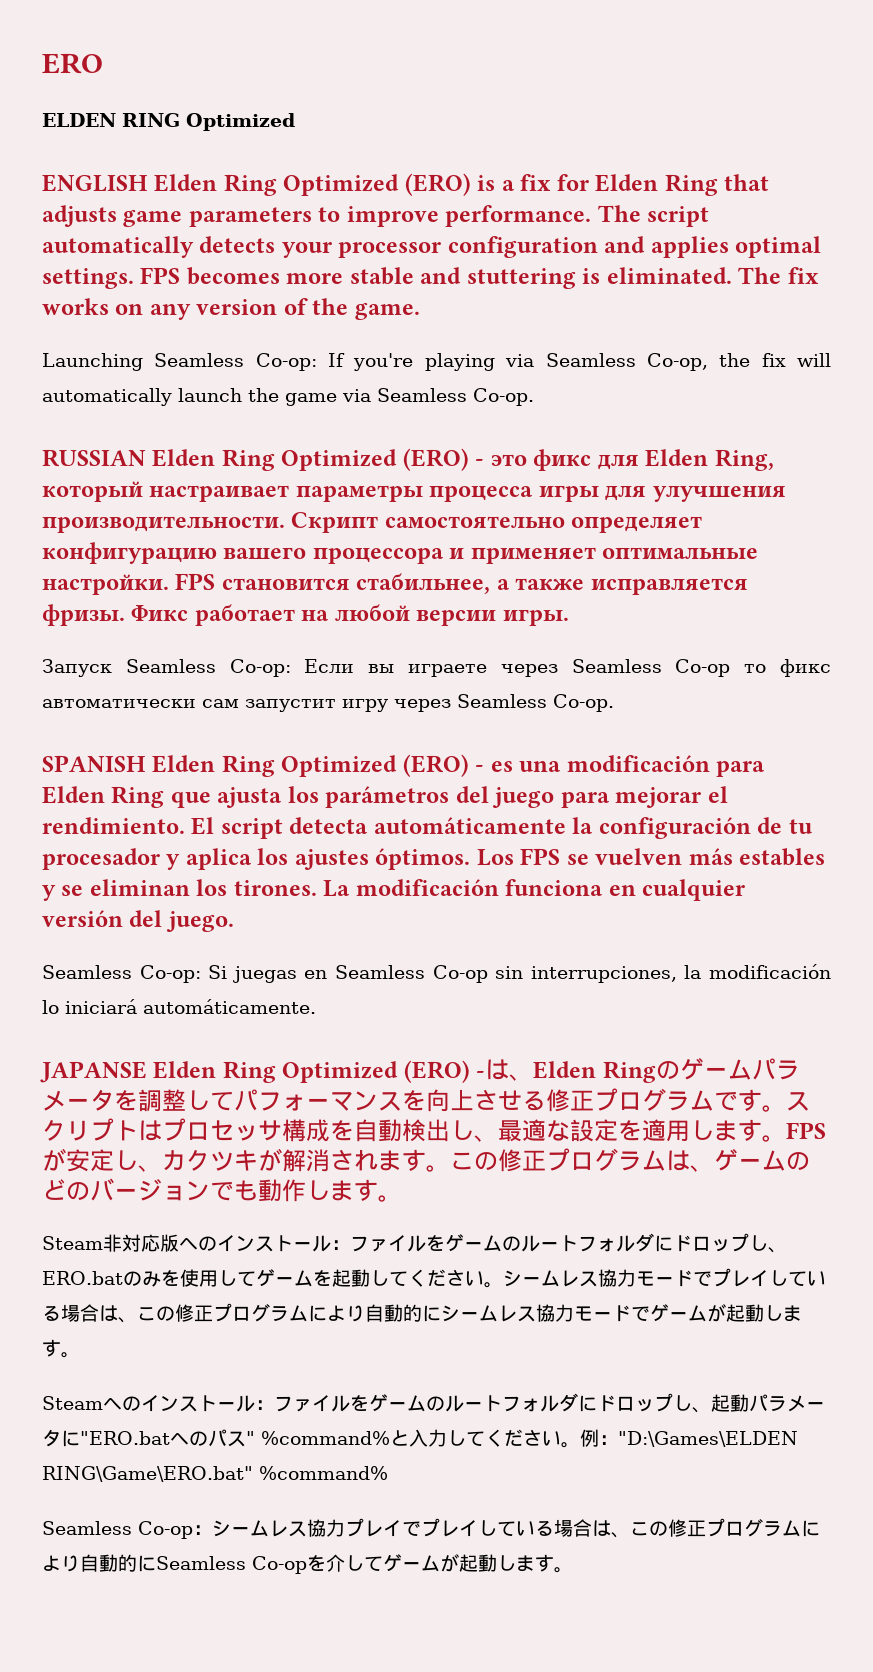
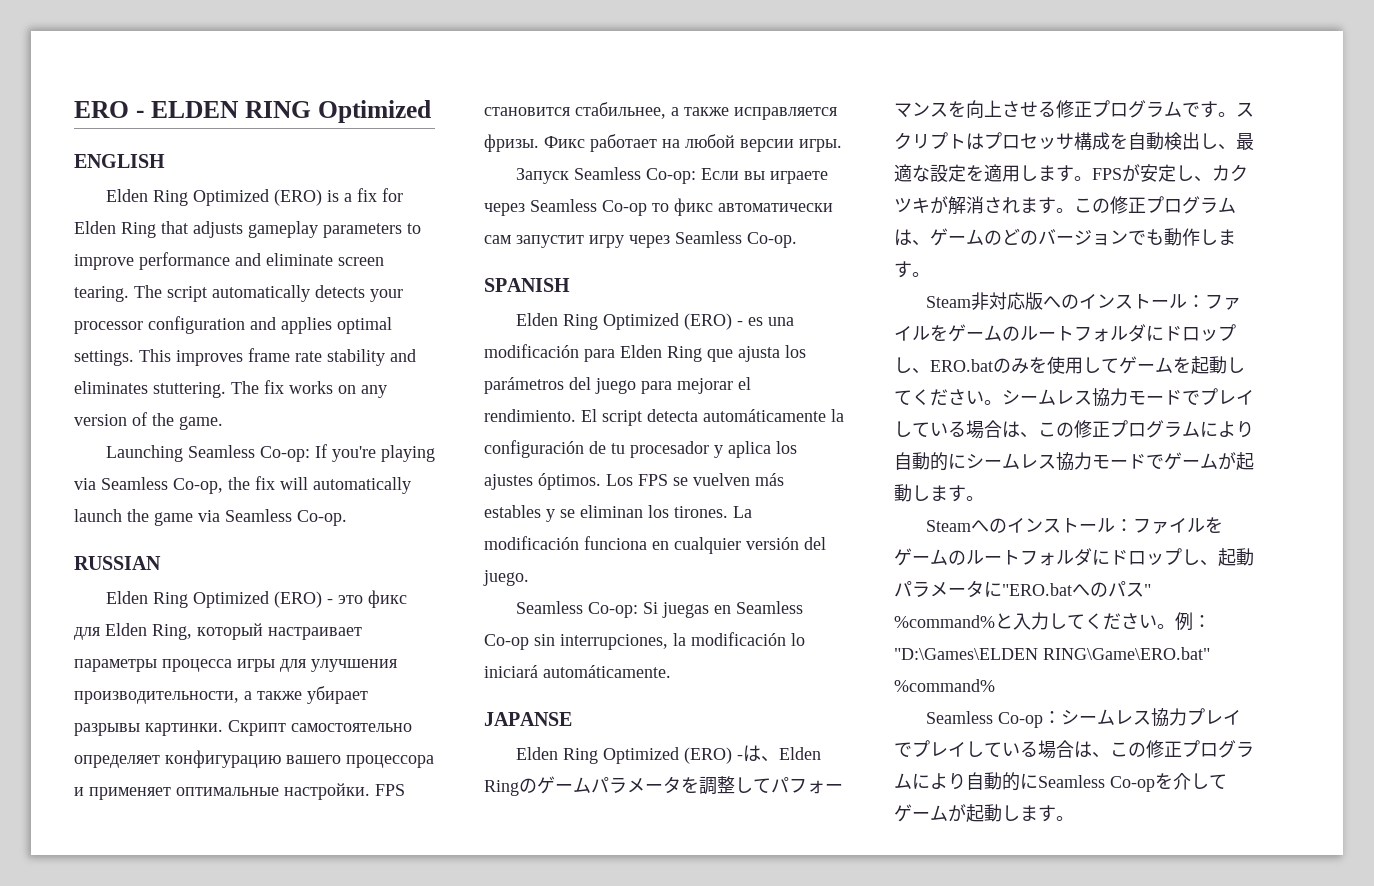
(103, 63) // -> [135,110,144,118] -
(148, 183) none -> (165, 161) //
[123,209,183,227] game -> [248,221,318,238] gameplay
[445,205,592,227] performance. -> [139,252,384,270] [74,286,129,302] performance and eliminate screen tearing.
[140,267,732,289] FPS becomes more stable and stuttering is eliminated. -> [139,348,416,366] [74,381,226,398] This improves frame rate stability and eliminates stuttering.
(146, 458) none -> (161, 563) //
[42,516,285,533] производительности. -> [74,686,368,704] [74,723,223,736] производительности, а также убирает разрывы картинки.
(146, 763) none -> (570, 285) //
(147, 1072) none -> (572, 719) //

